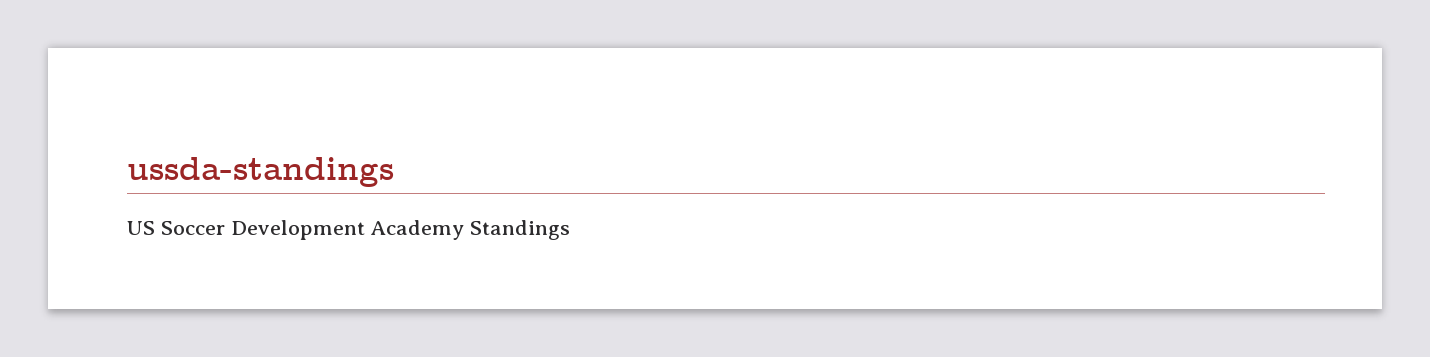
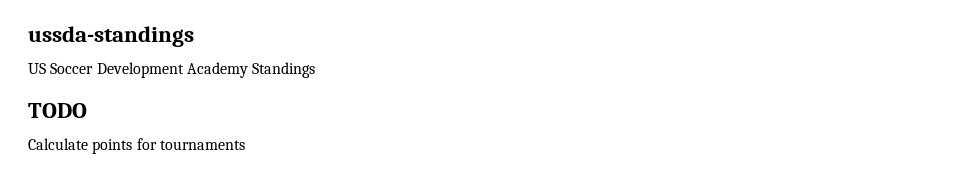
(571, 230) none -> [28,103,87,118] [28,138,245,154] // TODO // Calculate points for tournaments

